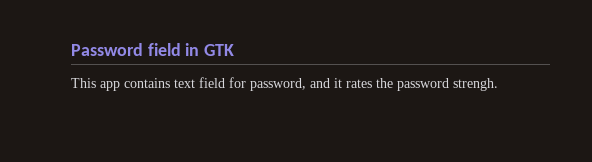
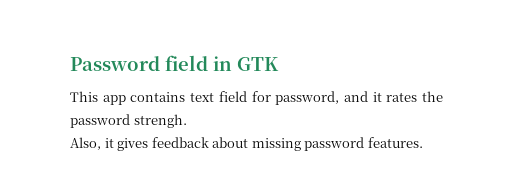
(498, 84) none -> [70,137,423,151] // Also, it gives feedback about missing password features.

